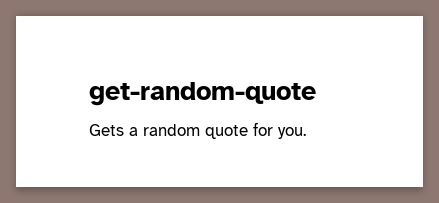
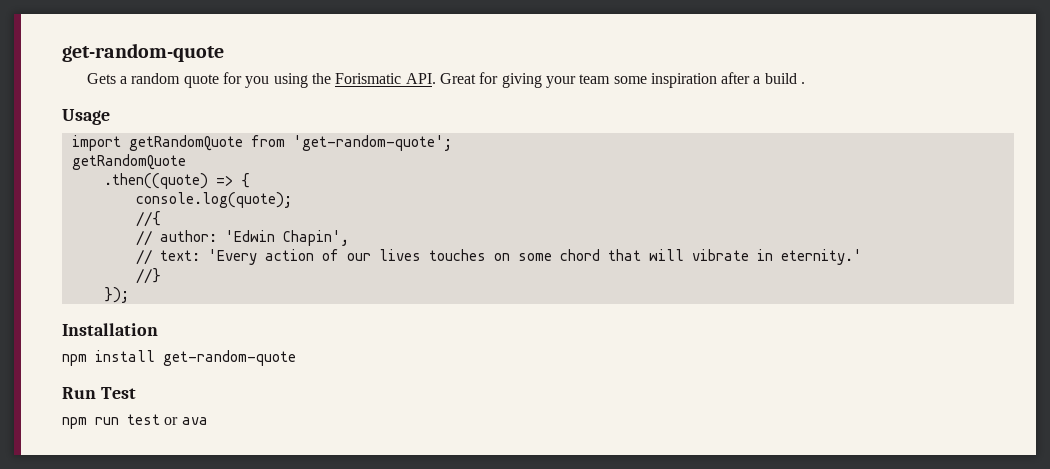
[278,127,306,139] you. -> [245,72,806,88] [62,109,110,125] [71,135,452,151] [71,154,186,170] [103,173,250,189] [135,192,292,208] [135,211,161,227] [135,230,349,246] [135,249,862,265] [135,268,161,284] [103,287,129,303] [62,323,158,336] [62,350,296,366] [62,387,136,399] [62,414,208,429] you using the Forismatic API. Great for giving your team some inspiration after a build . // Usage // import getRandomQuote from 'get-random-quote'; // getRandomQuote // .then((quote) => { // console.log(quote); // //{ // // author: 'Edwin Chapin', // // text: 'Every action of our lives touches on some chord that will vibrate in eternity.' // //} // }); // Installation // npm install get-random-quote // Run Test // npm run test or ava

